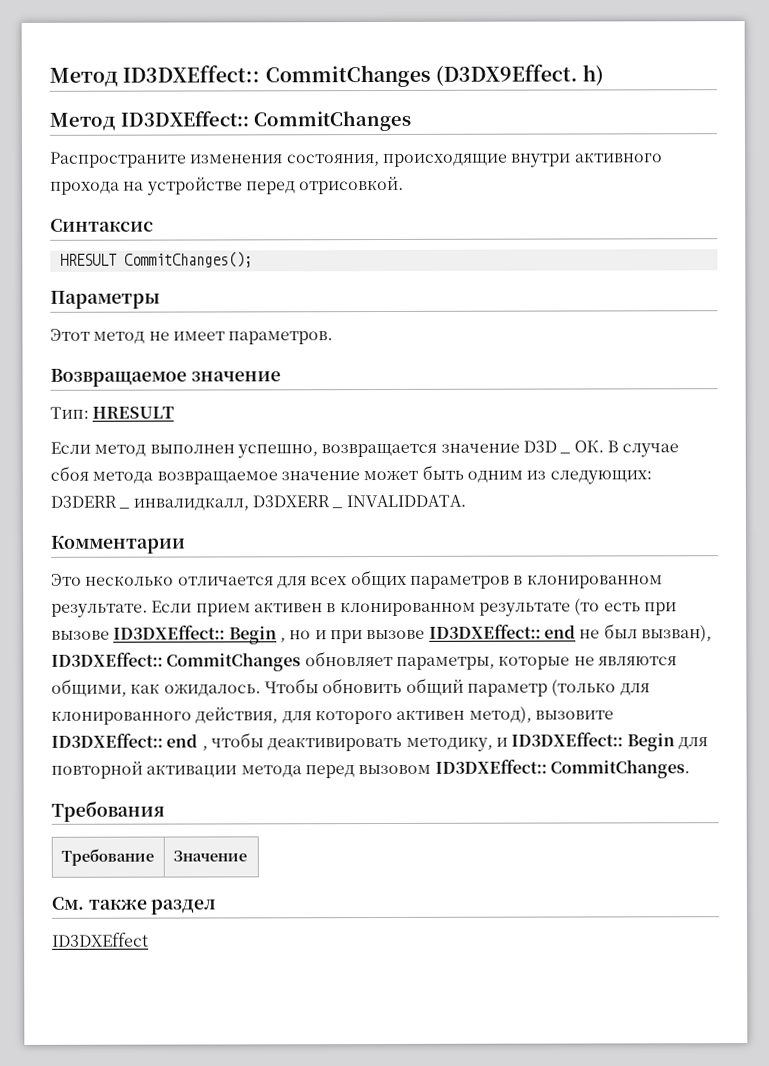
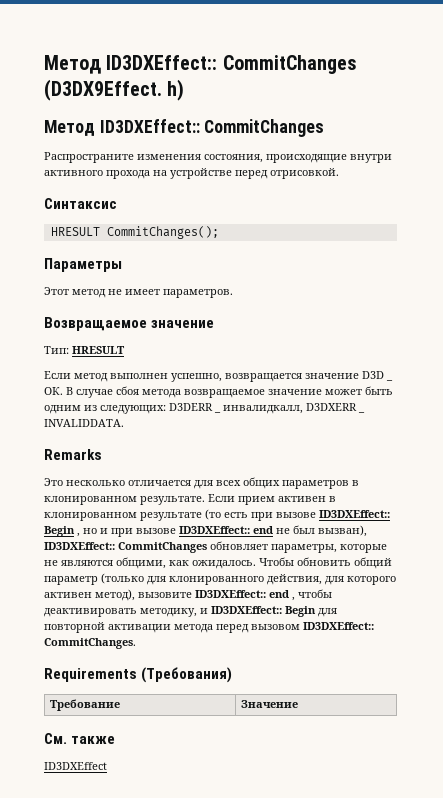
[51,535,186,554] Комментарии -> [44,449,102,460] Remarks
[51,800,165,822] Требования -> [44,667,233,683] Requirements (Требования)
[150,899,217,915] раздел -> (116, 740) none

